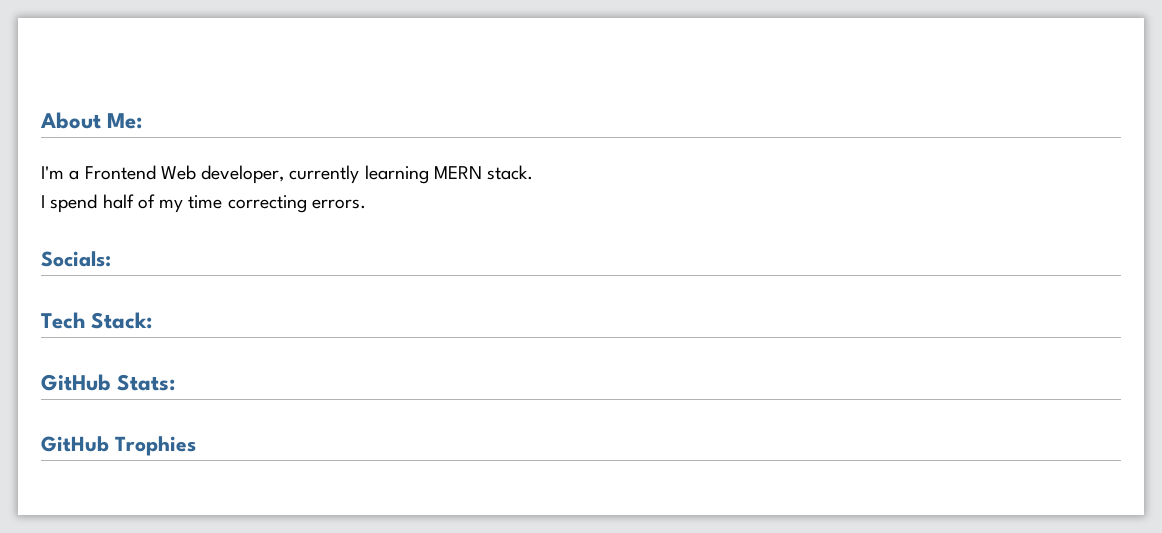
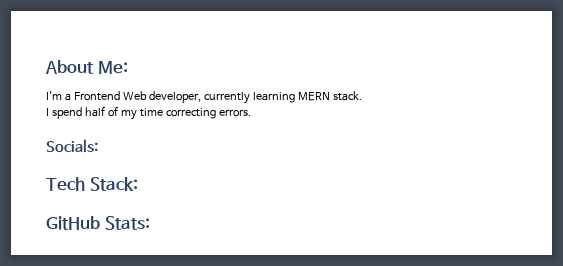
[41,436,196,456] // GitHub Trophies -> (150, 223) none

